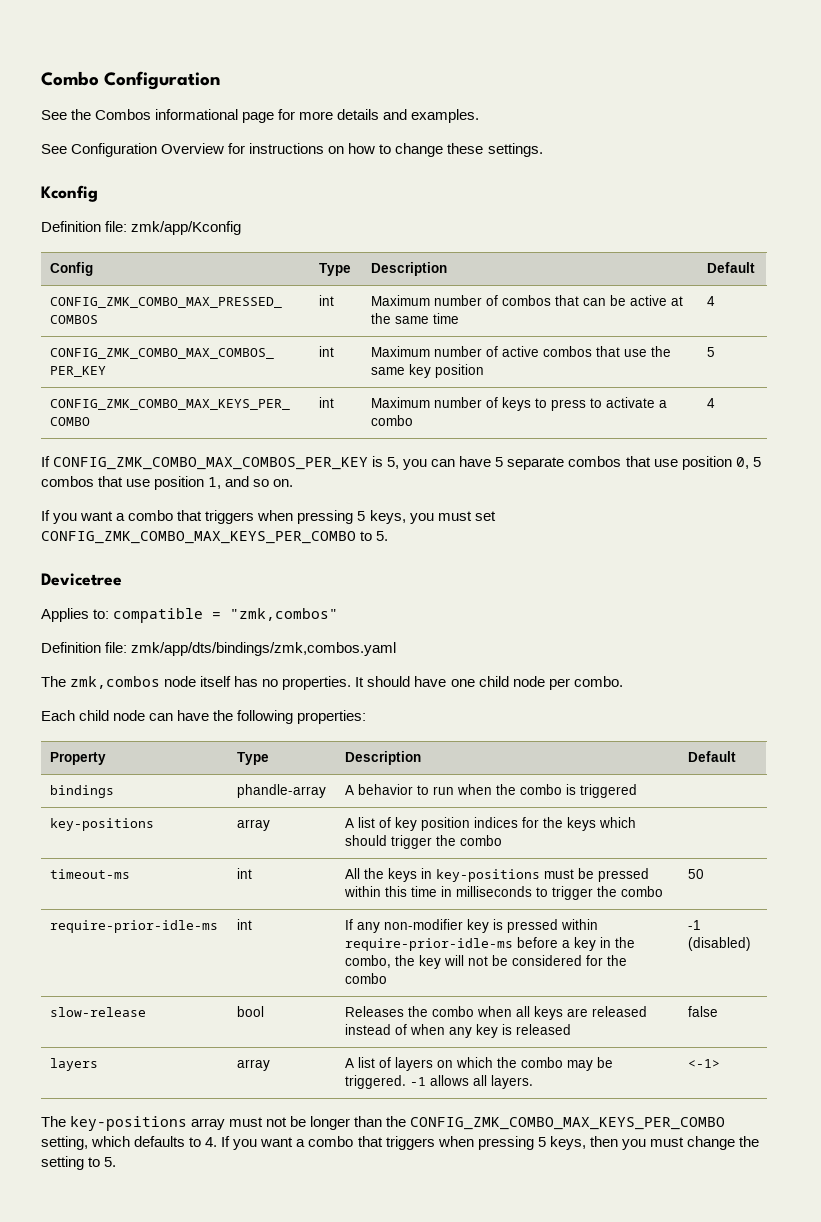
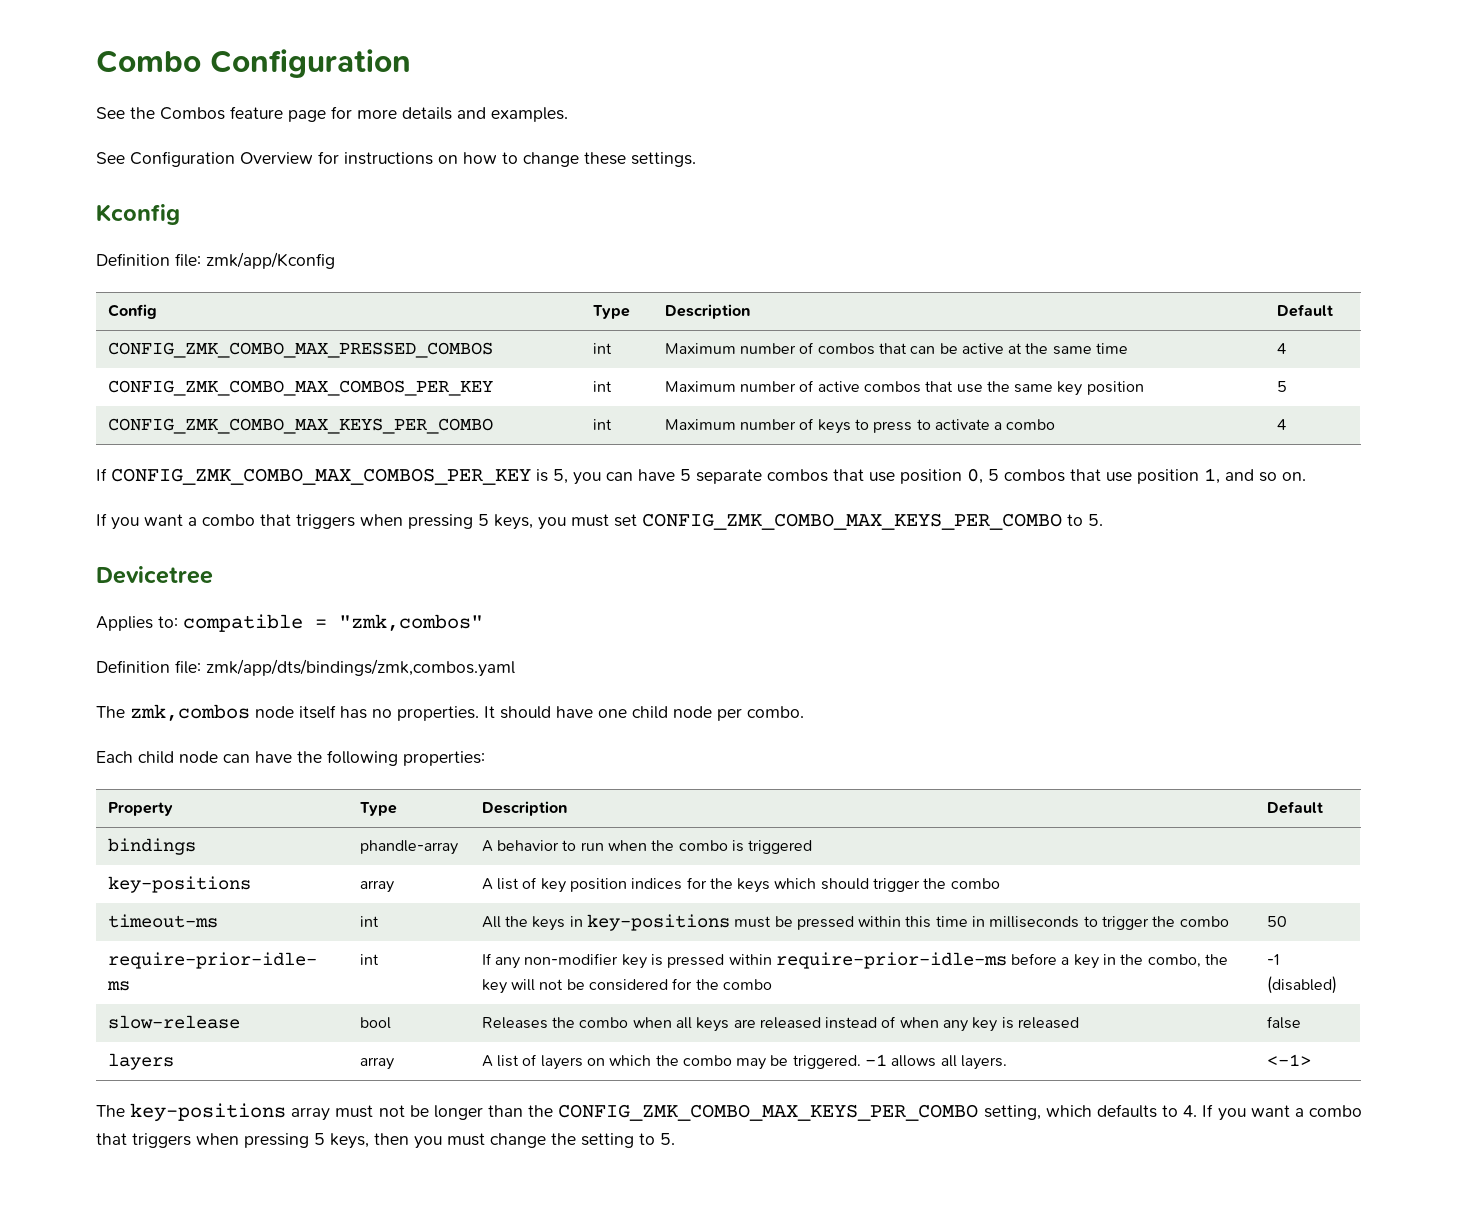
[155,109,239,120] informational -> [230,106,283,119] feature

